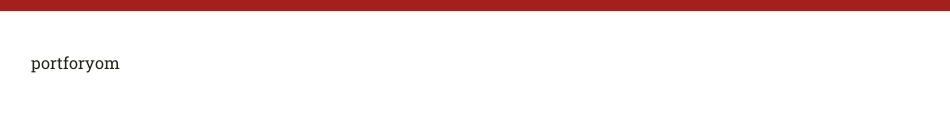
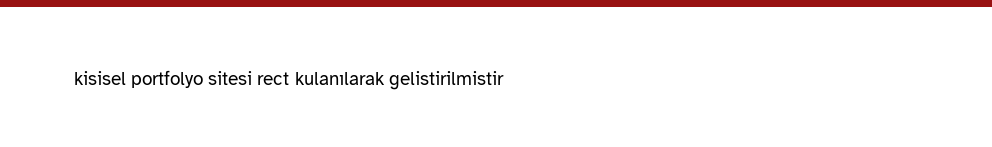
[31,56,120,73] portforyom -> [74,70,504,90] kisisel portfolyo sitesi rect kulanılarak gelistirilmistir

